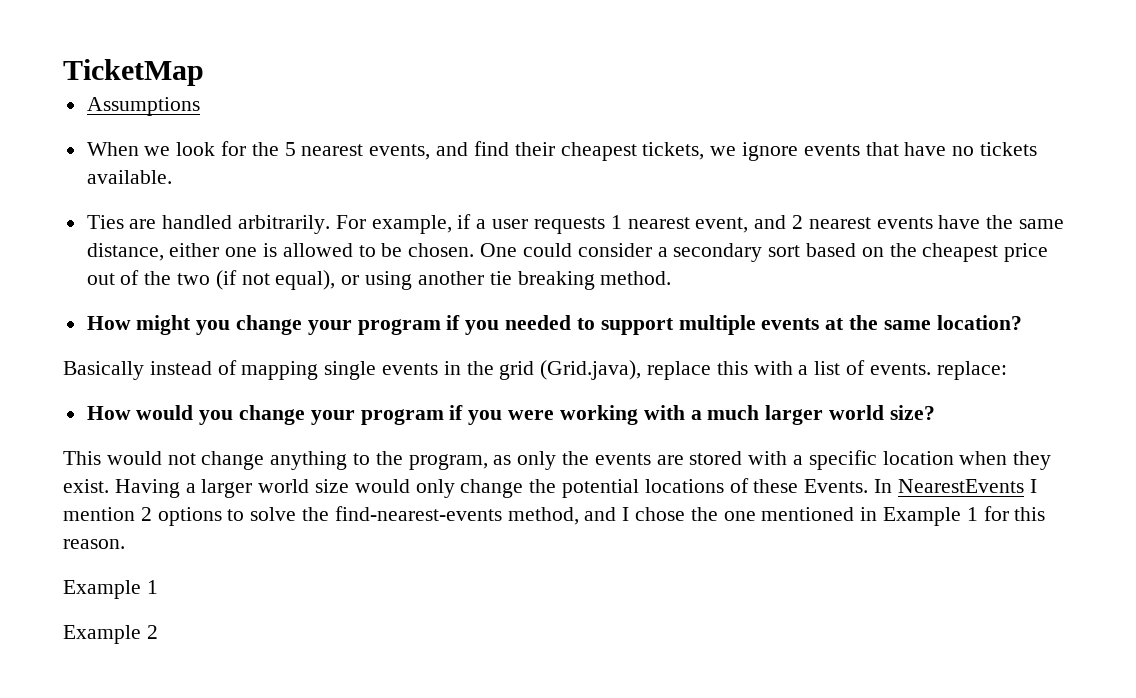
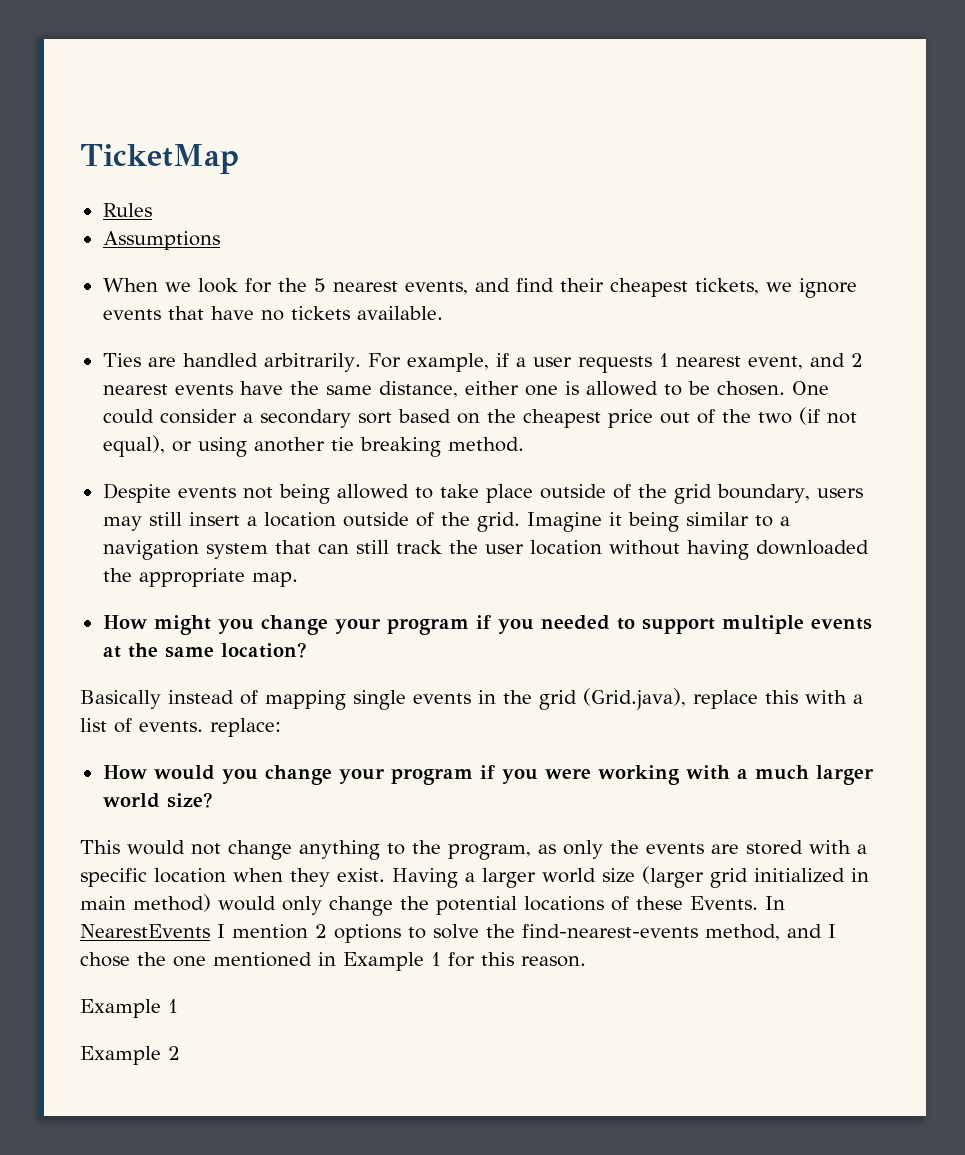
(204, 72) none -> [102,203,152,217] // Rules
(672, 278) none -> [102,483,863,504] [102,512,790,532] [102,540,869,560] [102,568,298,587] // Despite events not being allowed to take place outside of the grid boundary, users may still insert a location outside of the grid. Imagine it being similar to a navigation system that can still track the user location without having downloaded the appropriate map.
(350, 486) none -> [642,866,869,888] [80,894,211,912] (larger grid initialized in main method)

